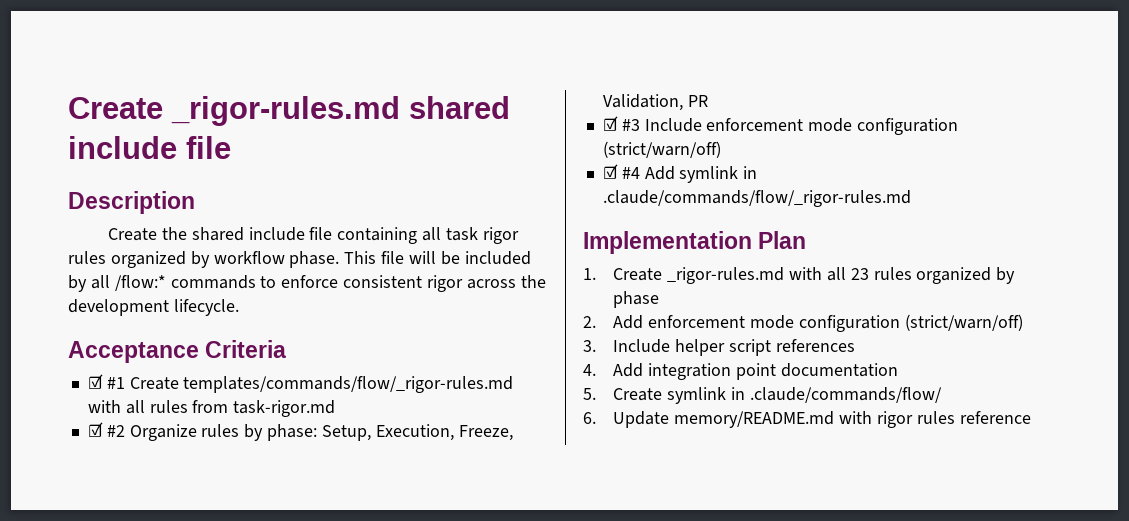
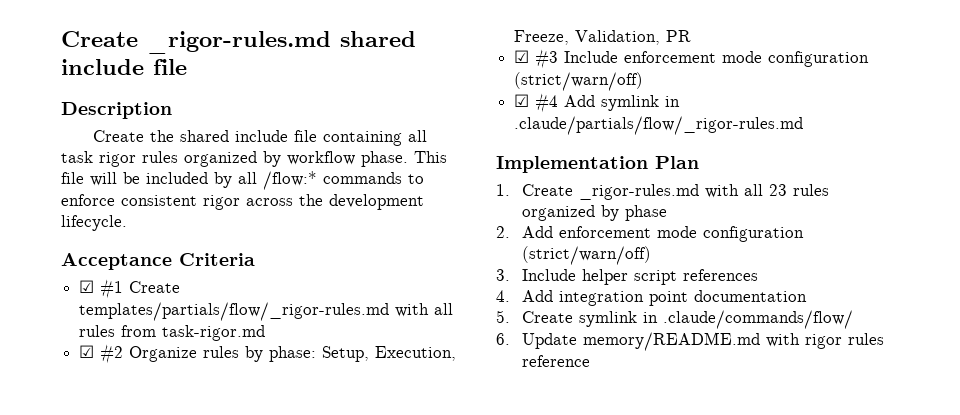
[183,376,514,393] templates/commands/flow/_rigor-rules.md -> [79,302,390,321] templates/partials/flow/_rigor-rules.md
[602,190,911,207] .claude/commands/flow/_rigor-rules.md -> [514,116,804,135] .claude/partials/flow/_rigor-rules.md

